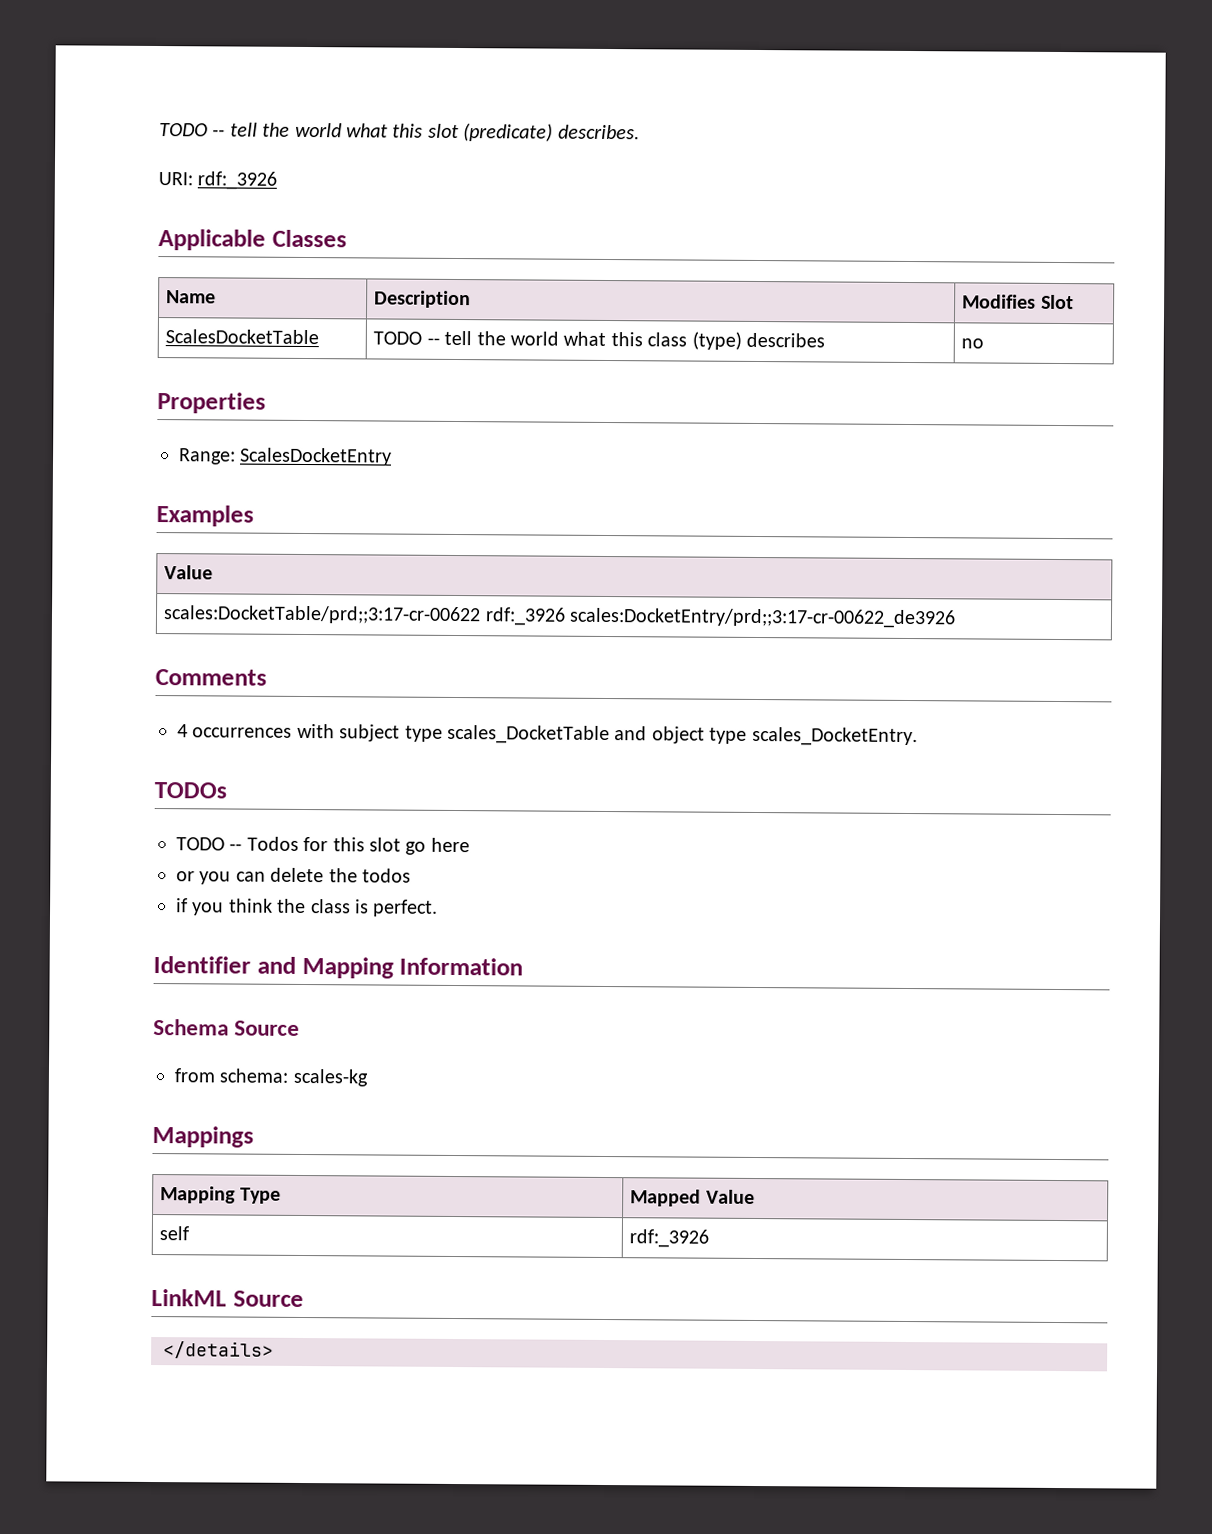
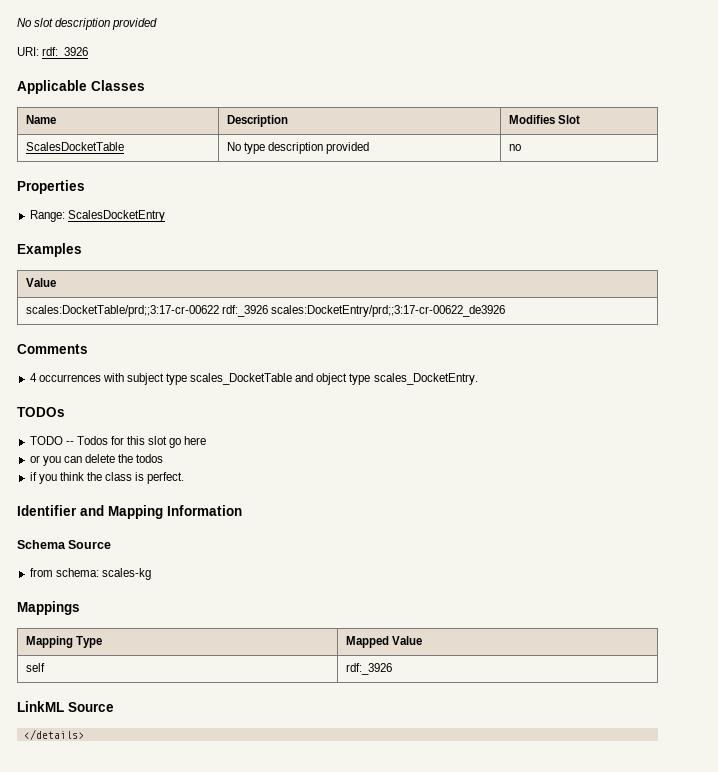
[159,122,640,142] TODO -- tell the world what this slot (predicate) describes. -> [17,18,158,30] No slot description provided
[373,330,826,350] TODO -- tell the world what this class (type) describes -> [226,142,369,154] No type description provided

